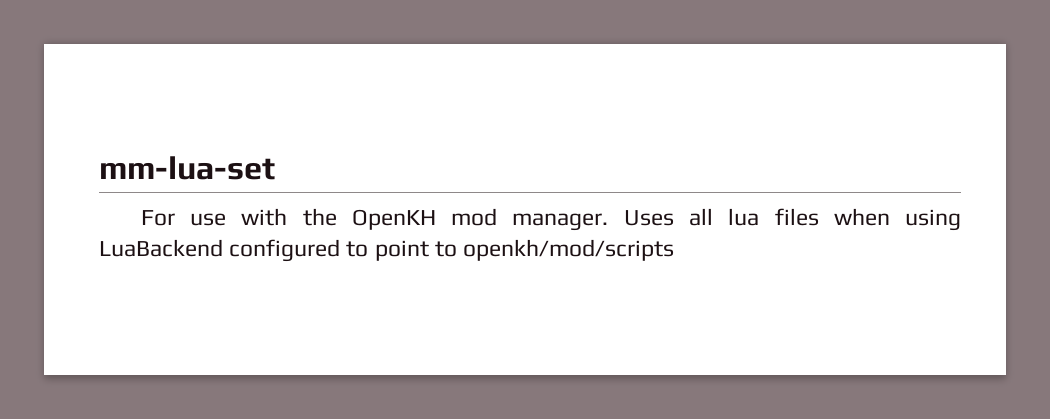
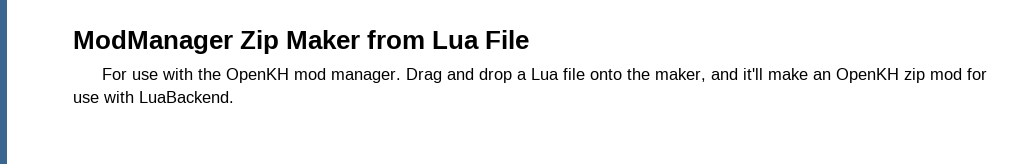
[99,156,275,180] mm-lua-set -> [73,30,530,54] ModManager Zip Maker from Lua File
[623,208,961,231] [99,239,675,262] Uses all lua files when using LuaBackend configured to point to openkh/mod/scripts -> [405,68,987,83] [73,91,234,103] Drag and drop a Lua file onto the maker, and it'll make an OpenKH zip mod for use with LuaBackend.

